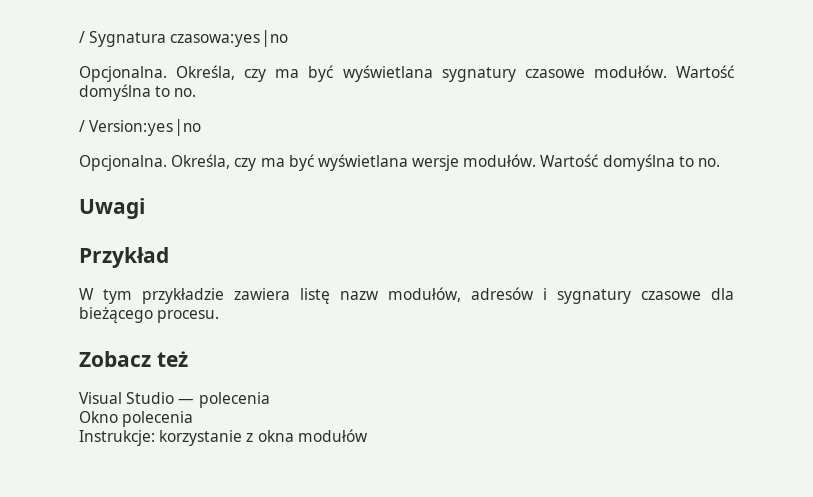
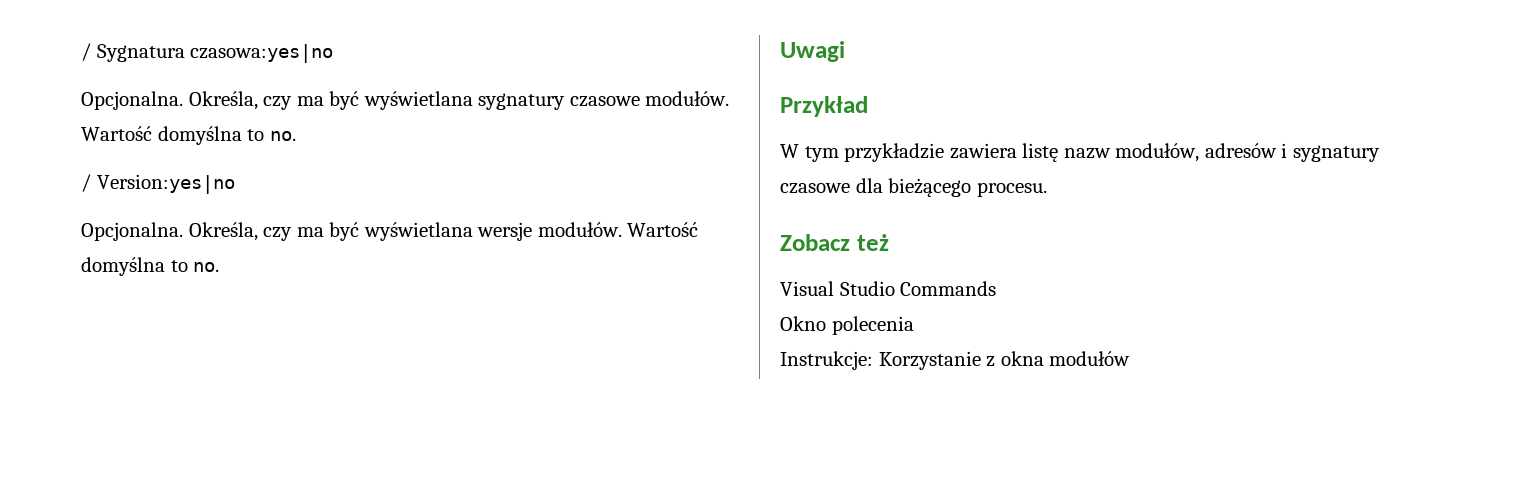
[178,392,270,408] — polecenia -> [900,281,997,296] Commands
[159,430,243,446] korzystanie -> [878,351,981,370] Korzystanie

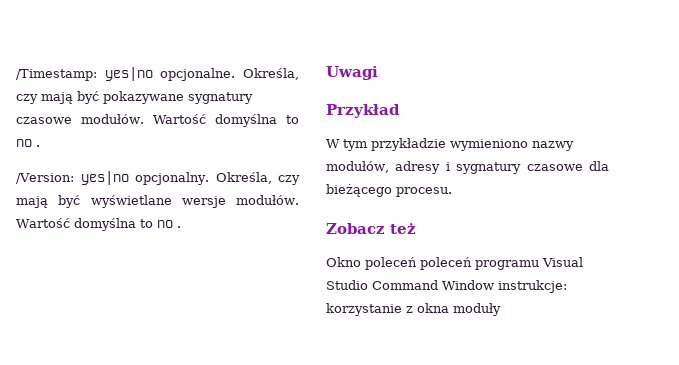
[81,43,334,63] [81,91,473,110] / Sygnatura czasowa:yes|no // Opcjonalna. Określa, czy ma być wyświetlana -> [16,67,299,81] [16,91,184,104] /Timestamp: yes|no opcjonalne. Określa, czy mają być pokazywane
[269,131,296,141] [81,174,235,194] [81,222,473,241] no. // / Version:yes|no // Opcjonalna. Określa, czy ma być wyświetlana -> [16,139,40,147] [16,171,300,185] [16,195,172,208] no . // /Version: yes|no opcjonalny. Określa, czy mają być wyświetlane
[193,262,220,272] no. -> [156,220,181,228] no .
[949,143,1277,162] zawiera listę nazw modułów, adresów -> [450,139,574,151] [326,161,441,174] wymieniono nazwy modułów, adresy
[780,281,997,296] [780,316,914,335] [780,351,981,370] Visual Studio Commands // Okno polecenia // Instrukcje: Korzystanie -> [326,257,583,270] [326,280,567,293] [326,303,402,316] Okno poleceń poleceń programu Visual Studio Command Window instrukcje: korzystanie
[1049,351,1131,366] modułów -> [453,303,501,316] moduły

